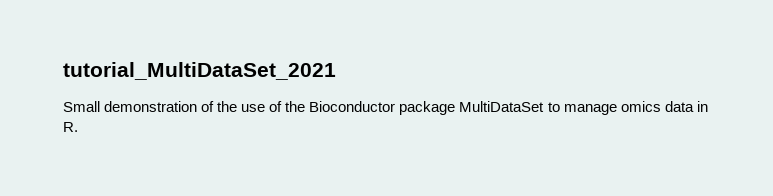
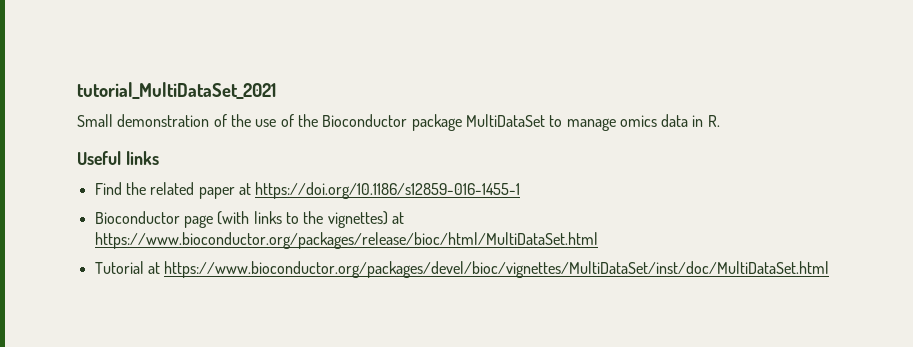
(78, 127) none -> [77,151,159,165] [94,182,521,199] [94,211,404,228] [94,232,598,249] [94,261,830,278] // Useful links // Find the related paper at https://doi.org/10.1186/s12859-016-1455-1 // Bioconductor page (with links to the vignettes) at https://www.bioconductor.org/packages/release/bioc/html/MultiDataSet.html // Tutorial at https://www.bioconductor.org/packages/devel/bioc/vignettes/MultiDataSet/inst/doc/MultiDataSet.html

